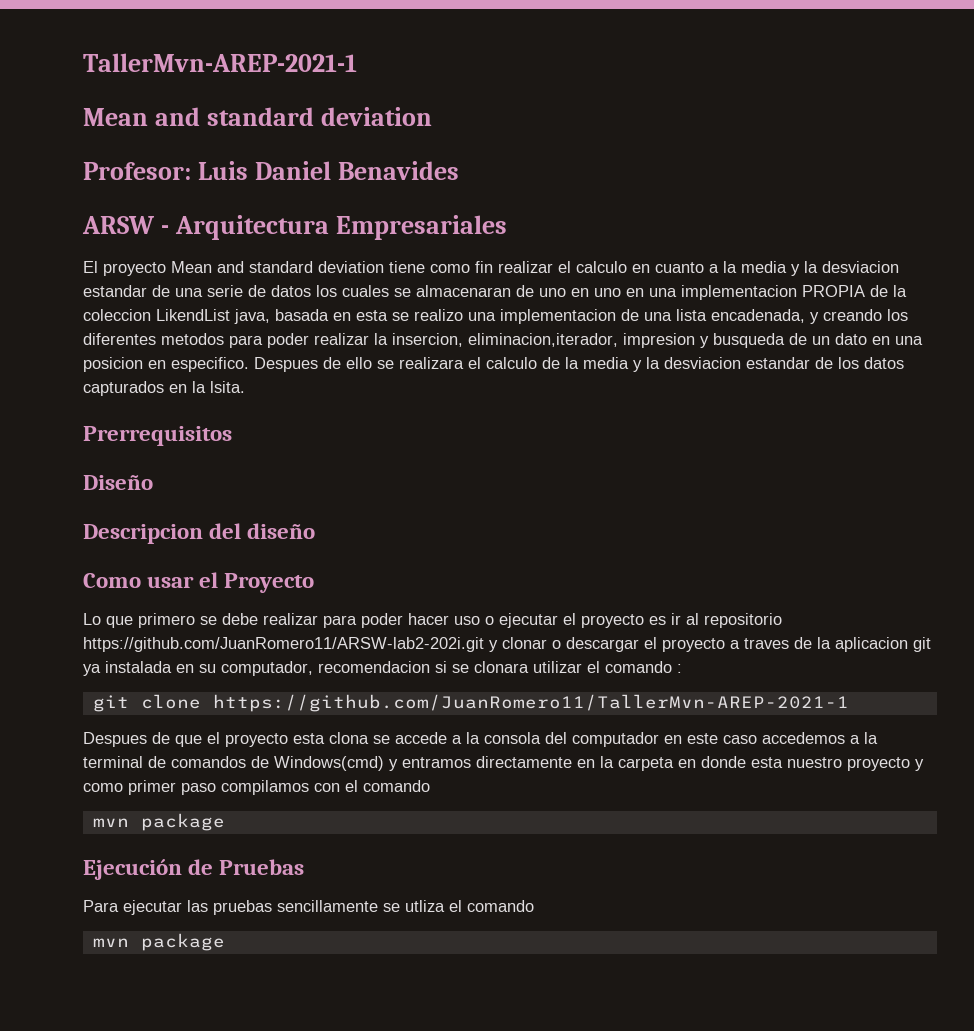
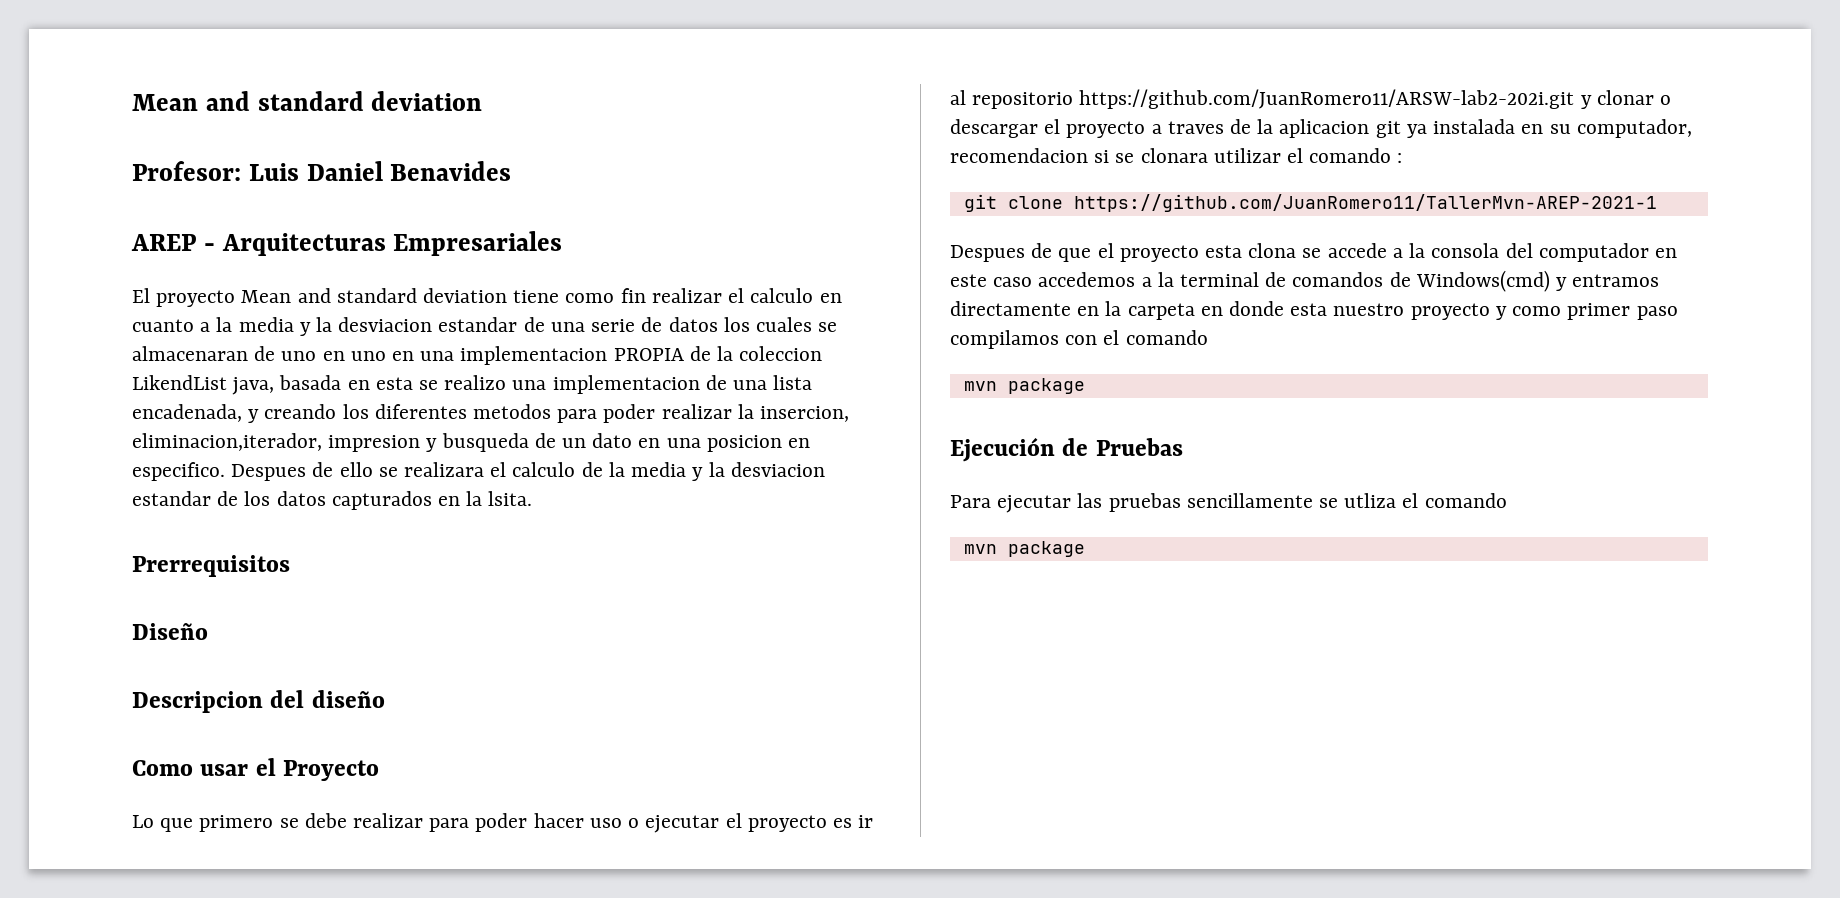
[83,53,357,72] TallerMvn-AREP-2021-1 // -> (132, 102) none
[82,215,330,240] ARSW - Arquitectura -> [131,233,386,256] AREP - Arquitecturas

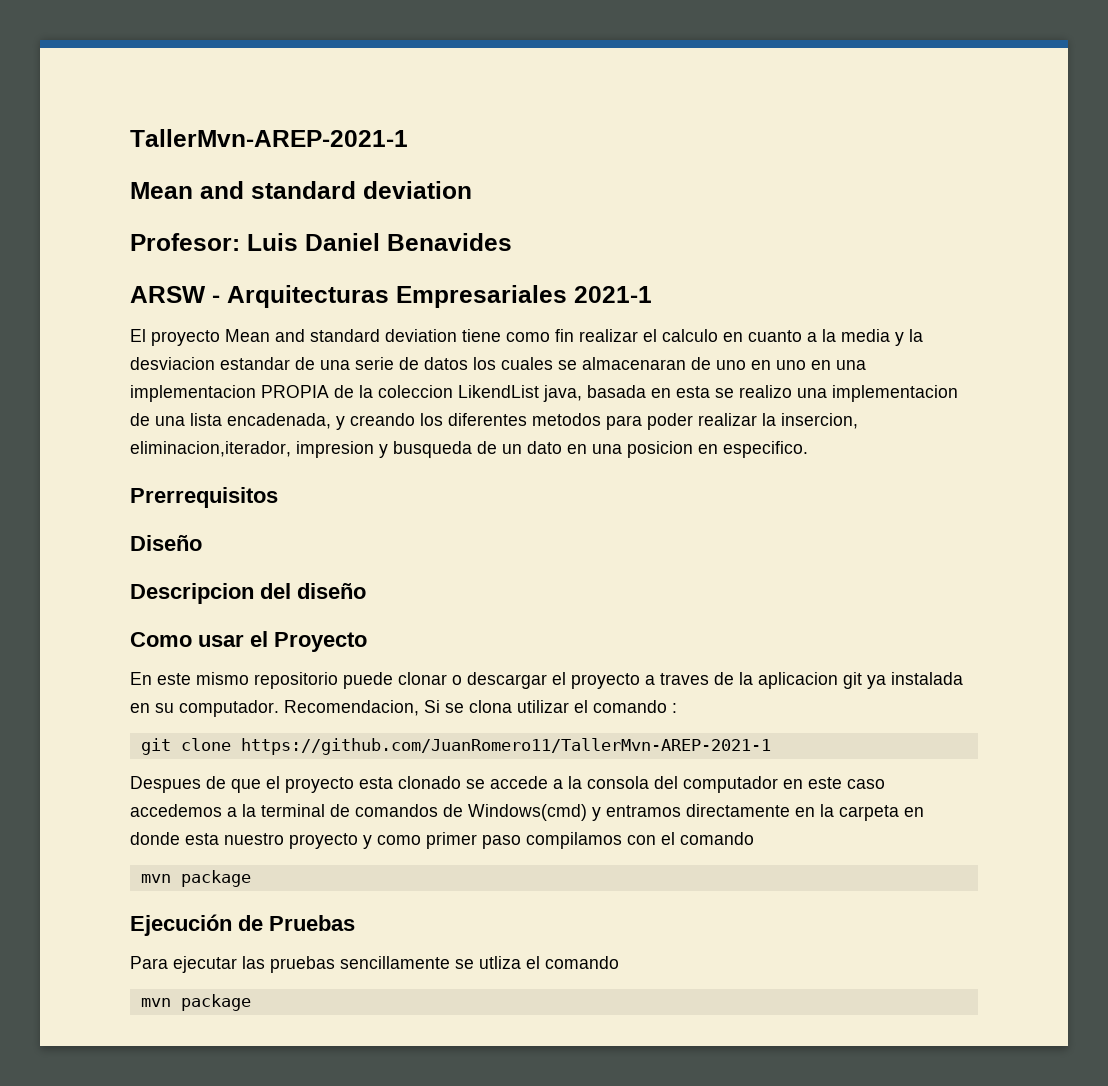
(132, 102) none -> [130,129,408,147] TallerMvn-AREP-2021-1 //
[131,234,196,251] AREP -> [130,286,206,303] ARSW
(563, 243) none -> [574,286,652,303] 2021-1
[231,462,825,481] [132,491,533,510] Despues de ello se realizara el calculo de la media y la desviacion estandar de los datos capturados en la lsita. -> (808, 449) none
[132,813,874,833] [950,89,1592,109] Lo que primero se debe realizar para poder hacer uso o ejecutar el proyecto es ir al repositorio https://github.com/JuanRomero11/ARSW-lab2-202i.git y -> [130,672,393,689] En este mismo repositorio puede
[1576,119,1692,138] [950,148,1208,163] computador, recomendacion si se clonara -> [179,700,512,717] computador. Recomendacion, Si se clona
[1248,243,1297,258] clona -> [398,776,461,789] clonado

